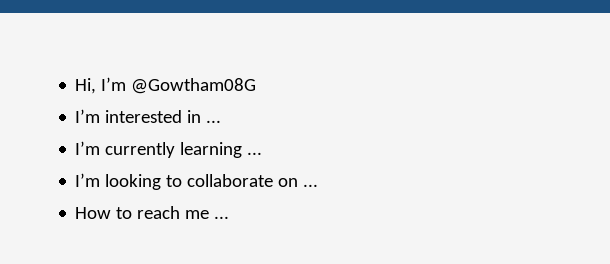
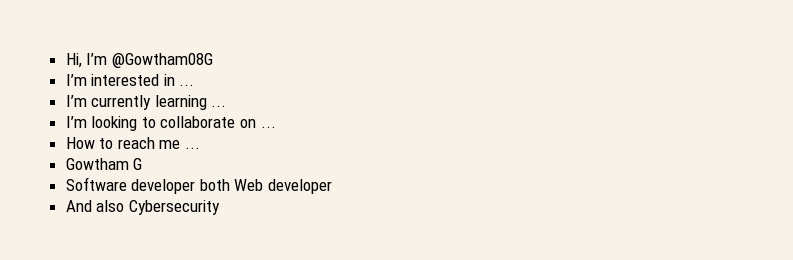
(230, 217) none -> [65,158,143,170] [65,177,333,194] [65,200,220,215] // Gowtham G // Software developer both Web developer // And also Cybersecurity

